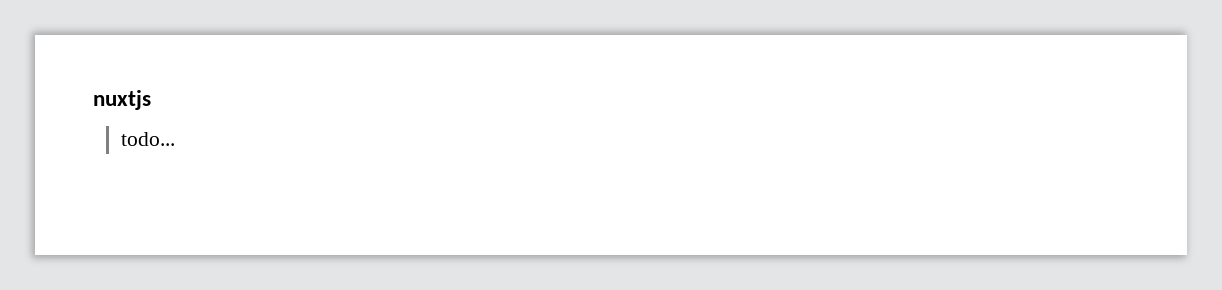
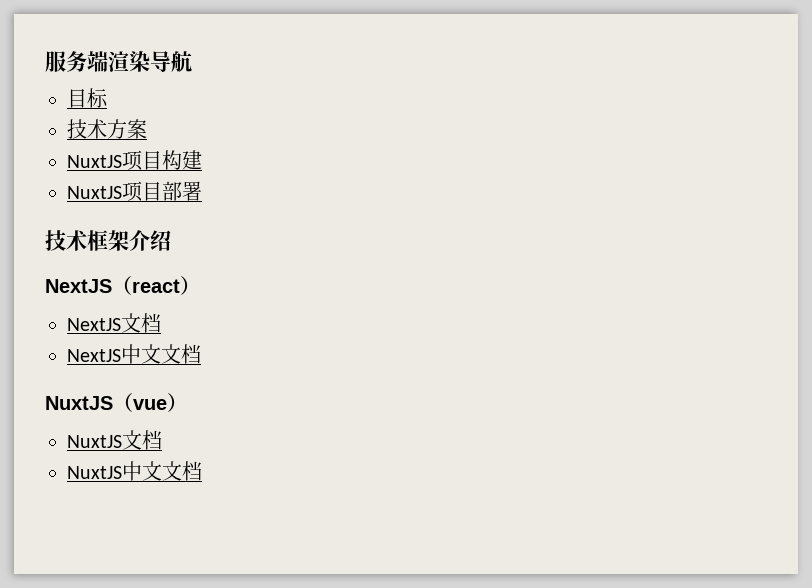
[93,90,151,110] [120,132,175,146] nuxtjs // todo... -> [45,50,192,72] [67,88,108,108] [67,119,147,139] [67,150,202,171] [67,181,202,202] [45,230,171,251] [45,276,200,295] [67,313,161,333] [67,344,201,364] [45,393,187,412] [67,430,162,450] [67,461,202,481] 服务端渲染导航 // 目标 // 技术方案 // NuxtJS项目构建 // NuxtJS项目部署 // 技术框架介绍 // NextJS（react） // NextJS文档 // NextJS中文文档 // NuxtJS（vue） // NuxtJS文档 // NuxtJS中文文档

